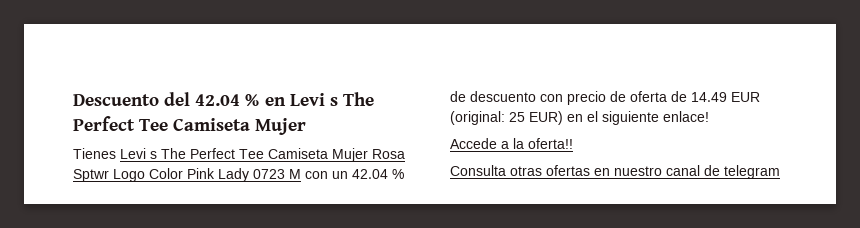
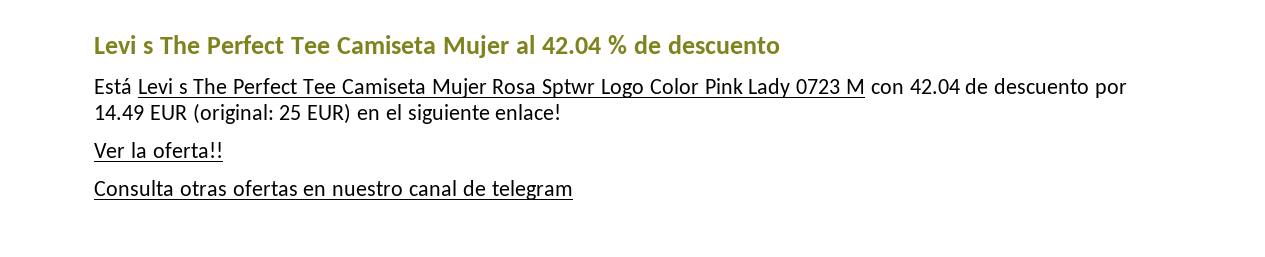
[73,92,374,106] [73,116,307,135] [73,148,116,159] Descuento del 42.04 % en Levi s The Perfect Tee Camiseta Mujer // Tienes -> [94,35,781,58] [94,78,132,94] Levi s The Perfect Tee Camiseta Mujer al 42.04 % de descuento // Está
[332,169,404,179] [450,91,687,105] un 42.04 % de descuento con precio de oferta de -> [909,78,1128,98] 42.04 de descuento por
[450,138,509,149] Accede a -> [94,143,125,158] Ver

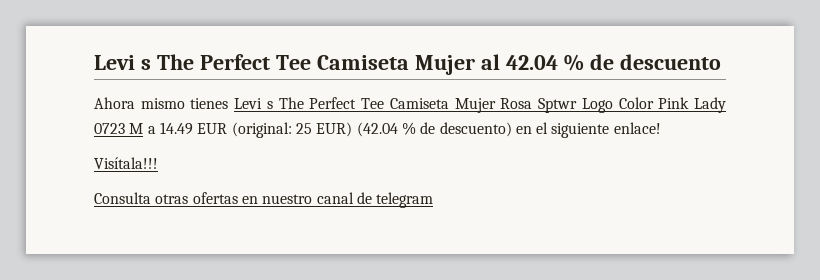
[94,78,132,94] Está -> [94,97,229,109] Ahora mismo tienes
[870,78,1128,98] con 42.04 de descuento por -> [147,126,156,134] a
(352, 113) none -> [356,122,512,137] (42.04 % de descuento)
[94,142,223,158] Ver la oferta!! -> [94,157,158,169] Visítala!!!

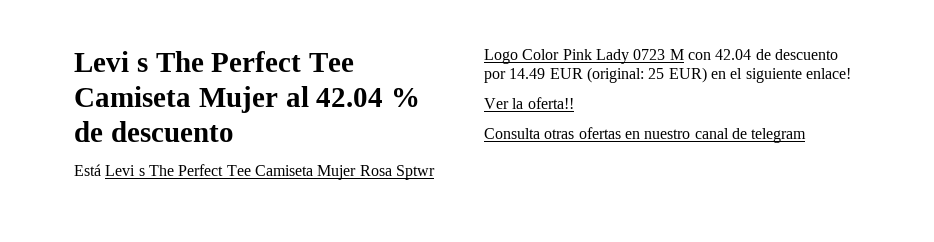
[94,97,229,109] Ahora mismo tienes -> [74,164,101,176] Está
[147,126,156,134] a -> [687,49,838,60] [484,71,506,83] con 42.04 de descuento por
[356,122,512,137] (42.04 % de descuento) -> (707, 75) none
[94,157,158,169] Visítala!!! -> [484,97,574,109] Ver la oferta!!

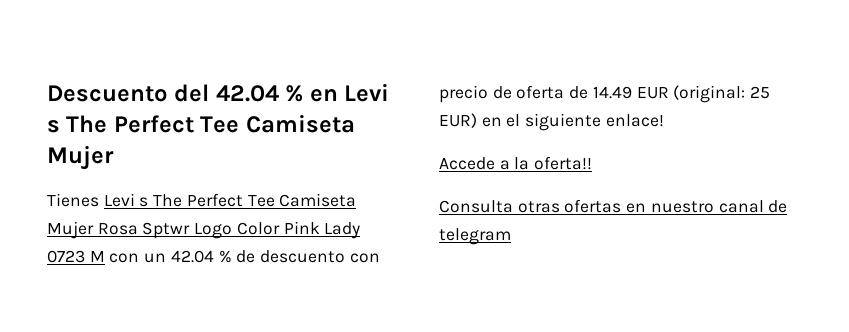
[74,51,355,72] [74,86,421,113] [74,121,234,142] [74,164,101,176] Levi s The Perfect Tee Camiseta Mujer al 42.04 % de descuento // Está -> [47,83,390,102] [47,114,355,133] [47,145,114,170] [47,193,99,207] Descuento del 42.04 % en Levi s The Perfect Tee Camiseta Mujer // Tienes
[715,49,838,60] [484,71,506,83] 42.04 de descuento por -> [144,250,380,263] [439,85,589,103] un 42.04 % de descuento con precio de oferta de
[484,98,509,109] Ver -> [439,157,510,170] Accede a

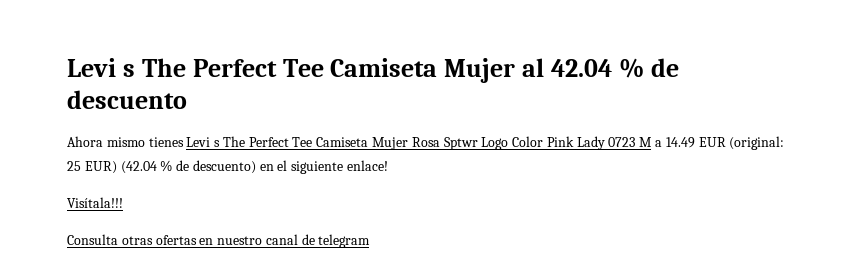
[47,83,390,102] [47,114,355,133] [47,145,114,170] [47,193,99,207] Descuento del 42.04 % en Levi s The Perfect Tee Camiseta Mujer // Tienes -> [67,58,679,83] [67,90,187,109] [67,136,184,147] Levi s The Perfect Tee Camiseta Mujer al 42.04 % de descuento // Ahora mismo tienes
[109,250,380,263] [439,85,589,103] con un 42.04 % de descuento con precio de oferta de -> [655,140,663,147] a
(477, 120) none -> [120,160,256,174] (42.04 % de descuento)
[439,156,593,170] Accede a la oferta!! -> [67,197,123,208] Visítala!!!

